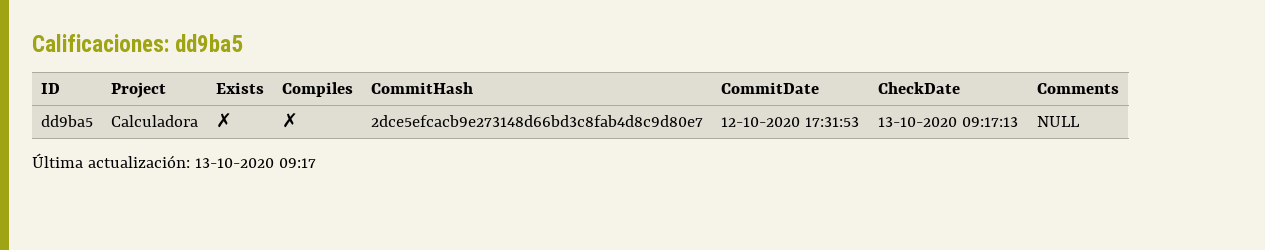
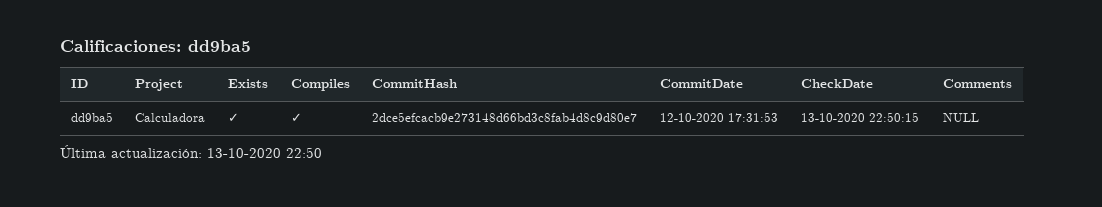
[215,113,232,128] [281,113,298,128] ✗ | ✗ -> [227,113,239,122] [290,113,302,122] ✓ | ✓
[961,117,1018,127] 09:17:13 -> [868,112,919,122] 22:50:15
[278,158,316,168] 09:17 -> [286,147,322,158] 22:50

